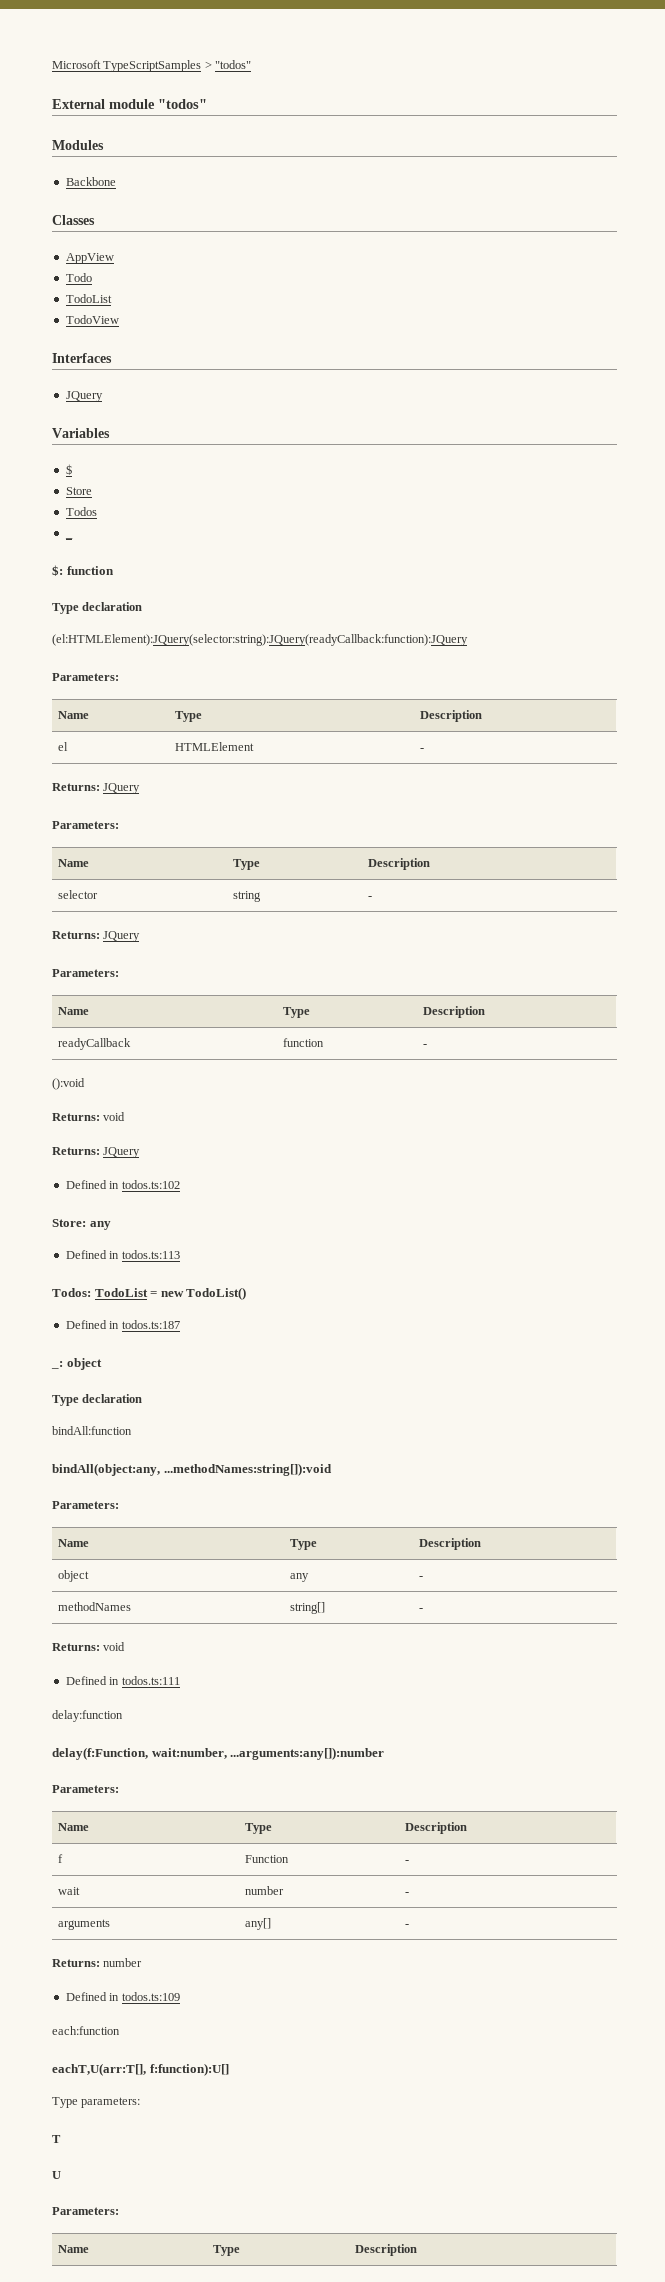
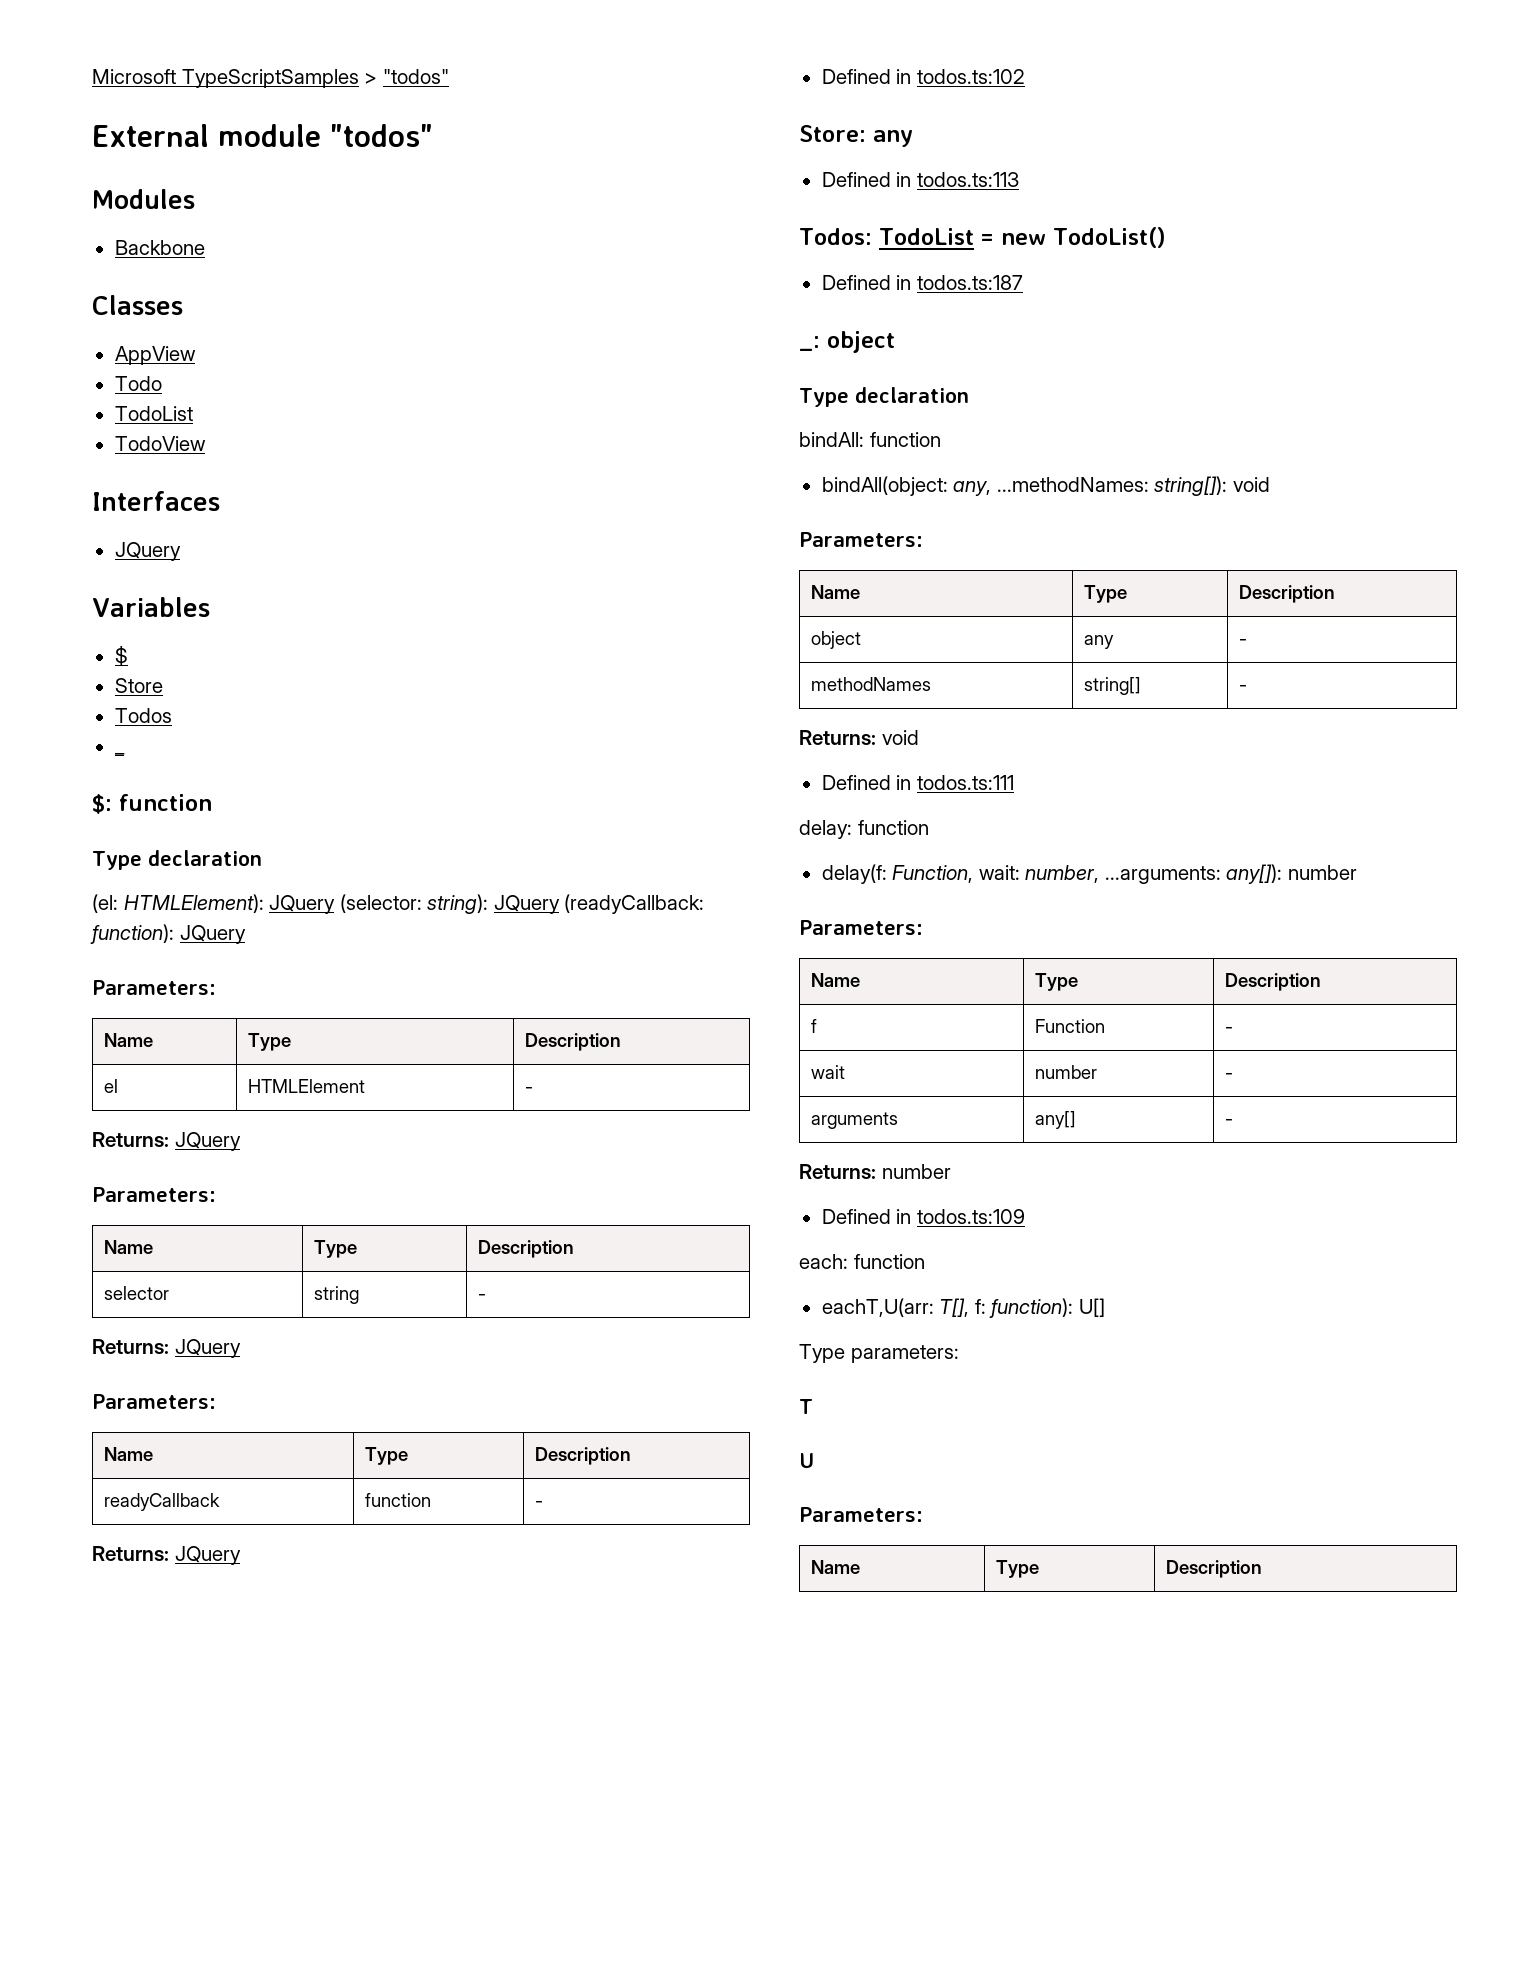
[52,634,468,646] (el:HTMLElement):JQuery(selector:string):JQuery(readyCallback:function):JQuery -> [92,894,705,914] [90,924,246,944] (el: HTMLElement): JQuery (selector: string): JQuery (readyCallback: function): JQuery
[52,1078,85,1090] [52,1112,126,1121] // ():void // Returns: void -> (544, 1504) none
[52,1426,132,1435] [52,1463,332,1476] bindAll:function // bindAll(object:any, ...methodNames:string[]):void -> [799,432,941,447] [821,476,1270,496] bindAll: function // bindAll(object: any, ...methodNames: string[]): void
[52,1710,123,1722] [52,1747,385,1760] delay:function // delay(f:Function, wait:number, ...arguments:any[]):number -> [799,820,929,839] [821,864,1357,884] delay: function // delay(f: Function, wait: number, ...arguments: any[]): number
[52,2026,120,2035] [52,2063,229,2076] each:function // eachT,U(arr:T[], f:function):U[] -> [799,1254,925,1269] [821,1298,1105,1318] each: function // eachT,U(arr: T[], f: function): U[]

